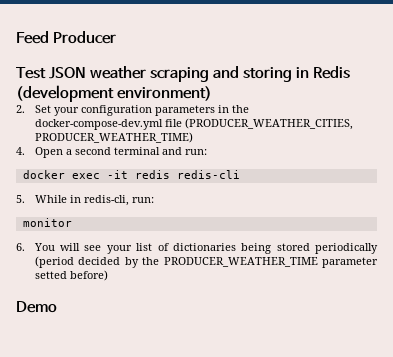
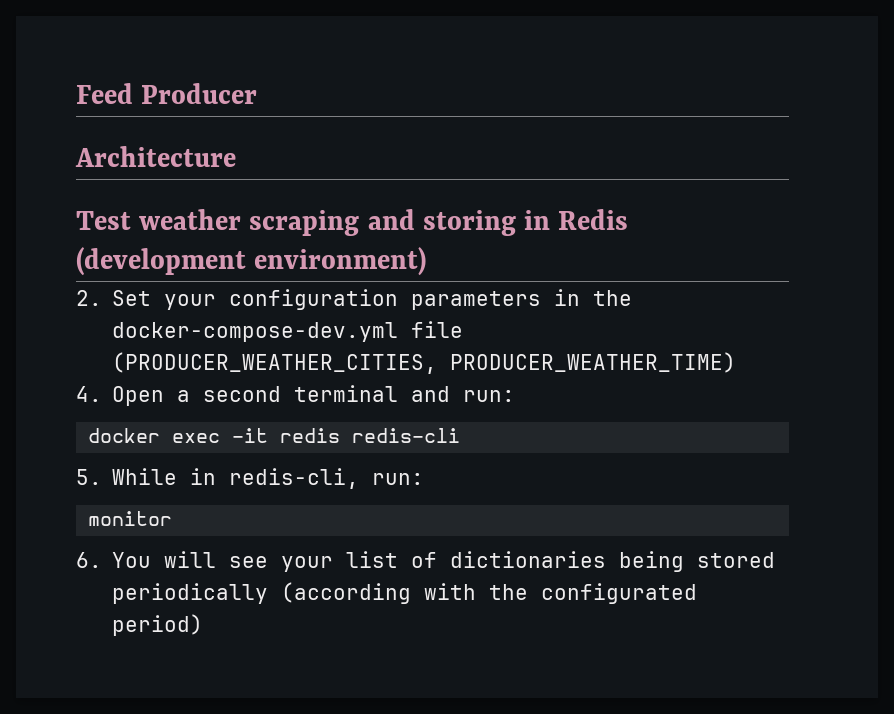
(117, 37) none -> [75,146,236,167] // Architecture
[49,67,87,79] JSON -> (131, 220) none
[34,256,379,268] [34,270,108,281] [16,301,57,313] (period decided by the PRODUCER_WEATHER_TIME parameter setted before) // Demo -> [281,582,698,604] [112,614,204,636] (according with the configurated period)

